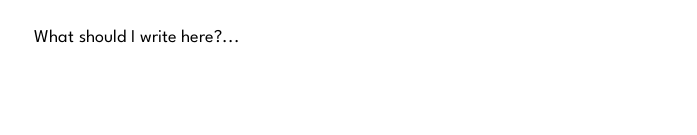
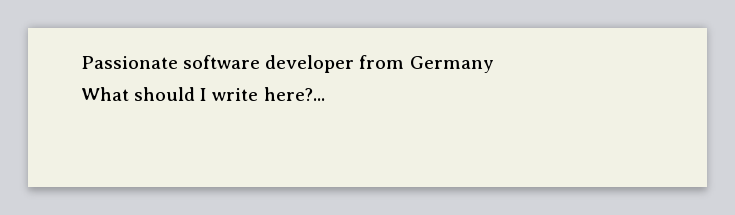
(34, 36) none -> [81,55,494,73] Passionate software developer from Germany //

